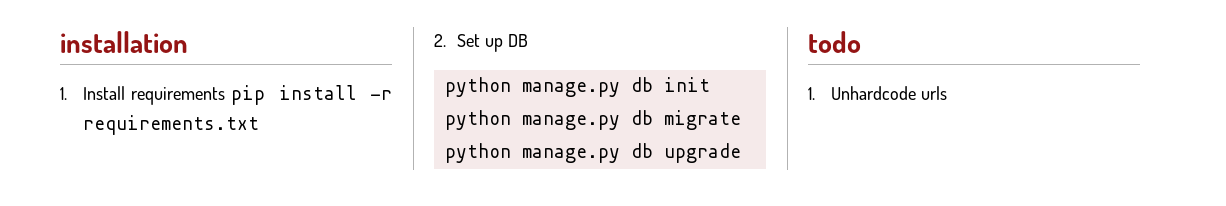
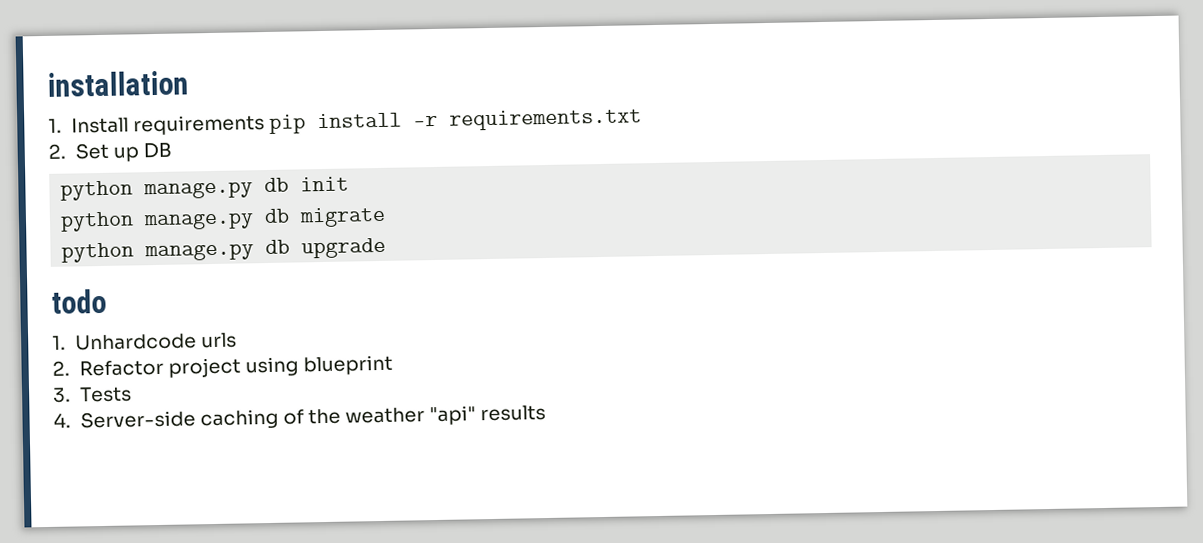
(947, 93) none -> [52,354,393,378] [53,386,132,403] [53,405,547,430] // 2. Refactor project using blueprint // 3. Tests // 4. Server-side caching of the weather "api" results

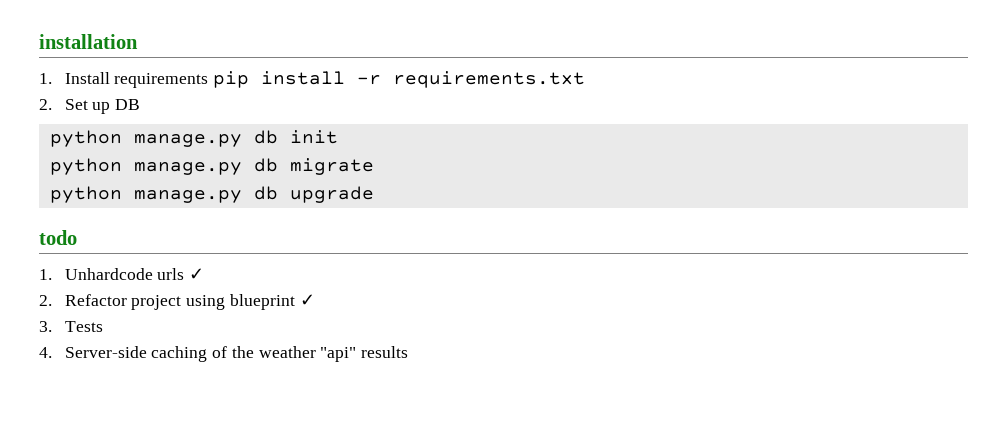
(237, 340) none -> [189,268,205,280] ✓
(393, 365) none -> [299,294,315,306] ✓

